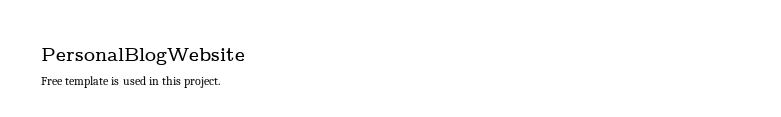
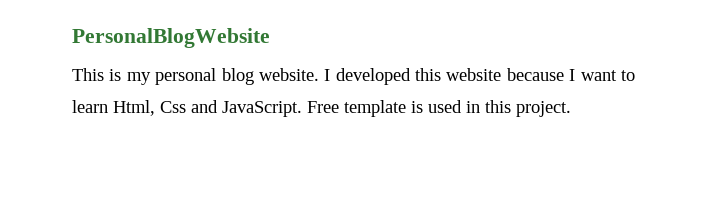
(245, 56) none -> [72,68,635,85] [72,100,302,117] This is my personal blog website. I developed this website because I want to learn Html, Css and JavaScript.

